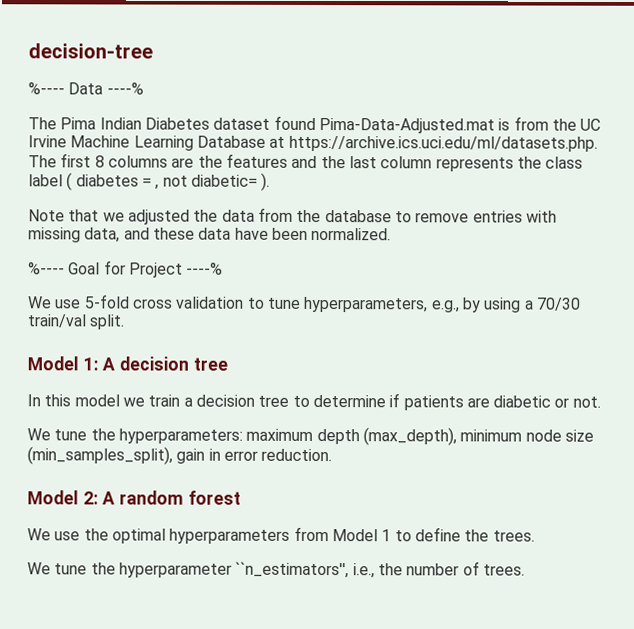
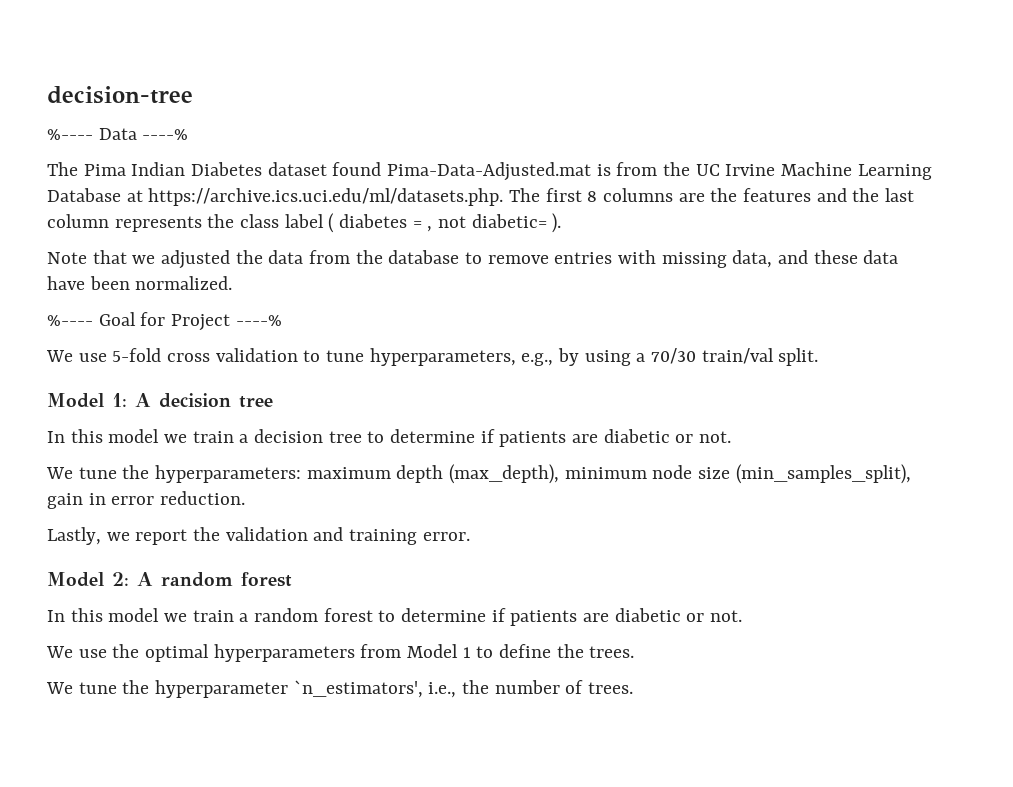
(333, 455) none -> [47,527,470,545] // Lastly, we report the validation and training error.
(241, 497) none -> [47,608,743,626] // In this model we train a random forest to determine if patients are diabetic or not.
[235,561,350,579] ``n_estimators'', -> [293,680,423,698] `n_estimators',

